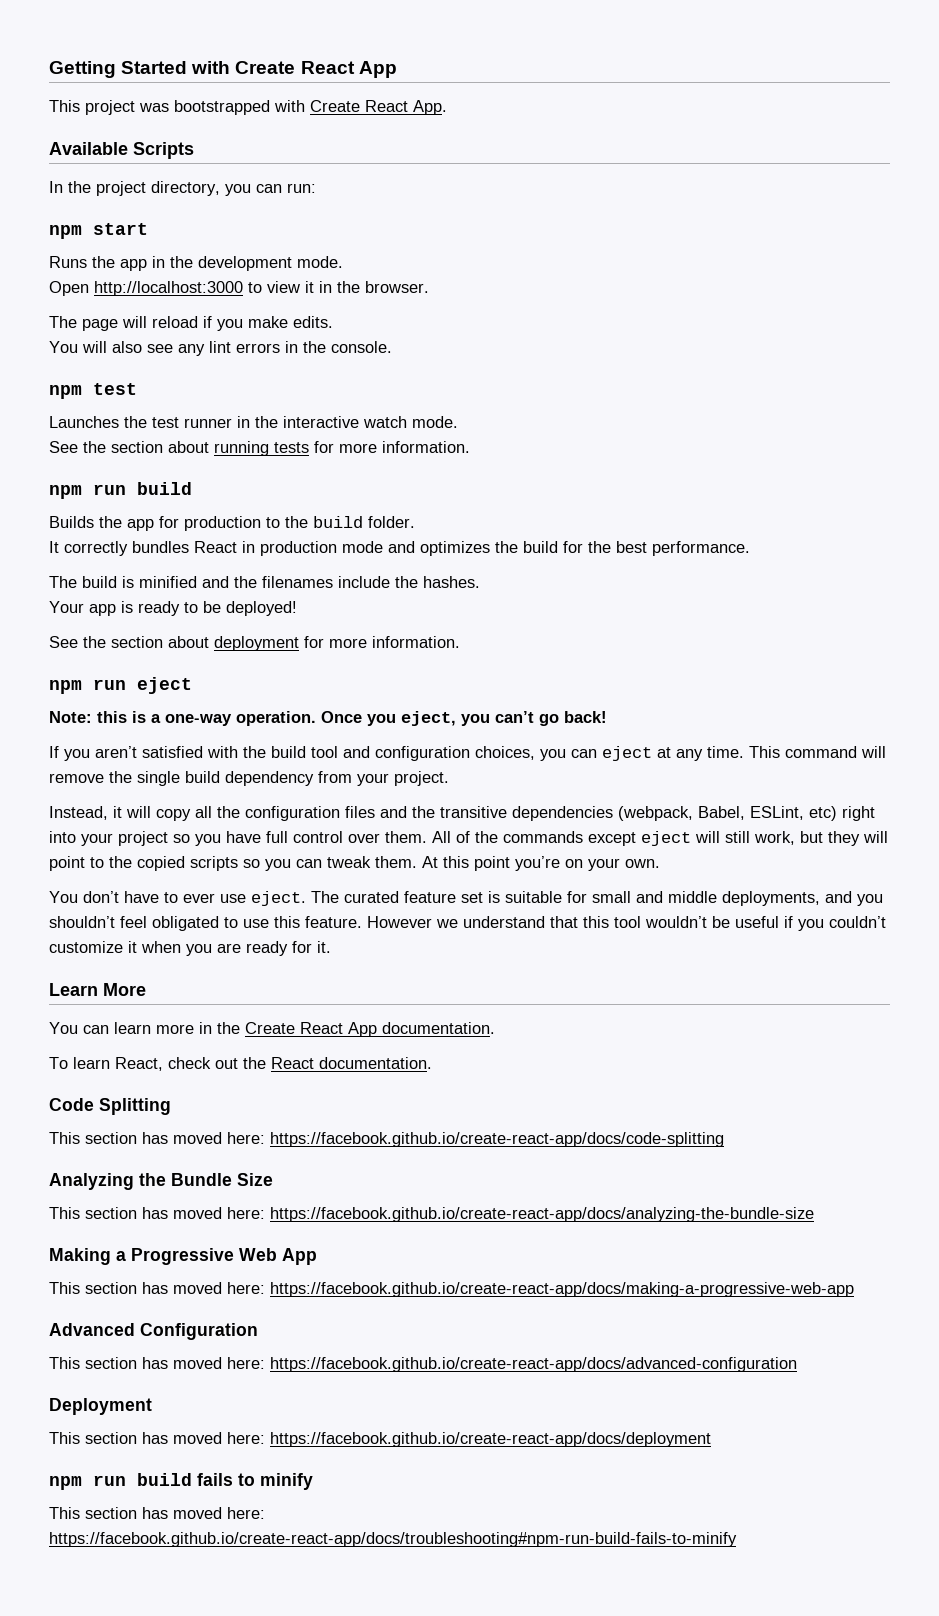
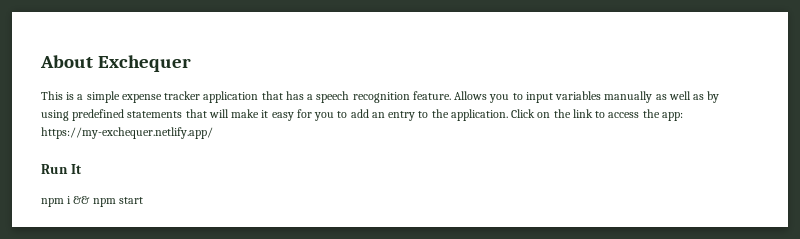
[49,61,397,78] [49,100,447,115] [49,142,194,159] [49,181,316,196] [49,223,148,239] [49,256,343,271] [49,281,429,296] [49,316,333,331] [49,341,392,356] [49,383,137,399] [49,416,458,428] [49,441,470,456] [49,482,192,499] [49,516,415,531] [49,541,750,556] [49,576,480,588] [49,601,297,616] [49,636,460,651] [49,677,192,694] [49,711,607,726] [49,746,886,761] [49,771,449,786] [49,806,875,821] [49,831,888,846] [49,856,660,871] [49,891,883,906] [49,916,886,931] [49,941,331,956] [49,983,146,996] [49,1022,495,1037] [49,1057,432,1071] [49,1098,171,1115] [49,1132,724,1147] [49,1173,273,1190] [49,1207,814,1222] [49,1248,317,1265] [49,1282,854,1297] [49,1323,258,1340] [49,1357,797,1372] [49,1398,152,1415] [49,1432,711,1447] [49,1473,313,1490] [49,1507,265,1519] [49,1532,737,1547] Getting Started with Create React App // This project was bootstrapped with Create React App. // Available Scripts // In the project directory, you can run: // npm start // Runs the app in the development mode. // Open http://localhost:3000 to view it in the browser. // The page will reload if you make edits. // You will also see any lint errors in the console. // npm test // Launches the test runner in the interactive watch mode. // See the section about running tests for more information. // npm run build // Builds the app for production to the build folder. // It correctly bundles React in production mode and optimizes the build for the best performance. // The build is minified and the filenames include the hashes. // Your app is ready to be deployed! // See the section about deployment for more information. // npm run eject // Note: this is a one-way operation. Once you eject, you can’t go back! // If you aren’t satisfied with the build tool and configuration choices, you can eject at any time. This command will remove the single build dependency from your project. // Instead, it will copy all the configuration files and the transitive dependencies (webpack, Babel, ESLint, etc) right into your project so you have full control over them. All of the commands except eject will still work, but they will point to the copied scripts so you can tweak them. At this point you’re on your own. // You don’t have to ever use eject. The curated feature set is suitable for small and middle deployments, and you shouldn’t feel obligated to use this feature. However we understand that this tool wouldn’t be useful if you couldn’t customize it when you are ready for it. // Learn More // You can learn more in the Create React App documentation. // To learn React, check out the React documentation. // Code Splitting // This section has moved here: https://facebook.github.io/create-react-app/docs/code-splitting // Analyzing the Bundle Size // This section has moved here: https://facebook.github.io/create-react-app/docs/analyzing-the-bundle-size // Making a Progressive Web App // This section has moved here: https://facebook.github.io/create-react-app/docs/making-a-progressive-web-app // Advanced Configuration // This section has moved here: https://facebook.github.io/create-react-app/docs/advanced-configuration // Deployment // This section has moved here: https://facebook.github.io/create-react-app/docs/deployment // npm run build fails to minify // This section has moved here: https://facebook.github.io/create-react-app/docs/troubleshooting#npm-run-build-fails-to-minify -> [40,55,191,72] [41,91,720,103] [41,109,683,121] [41,127,213,139] [41,164,82,174] [41,196,143,207] About Exchequer // This is a simple expense tracker application that has a speech recognition feature. Allows you to input variables manually as well as by using predefined statements that will make it easy for you to add an entry to the application. Click on the link to access the app: https://my-exchequer.netlify.app/ // Run It // npm i && npm start

